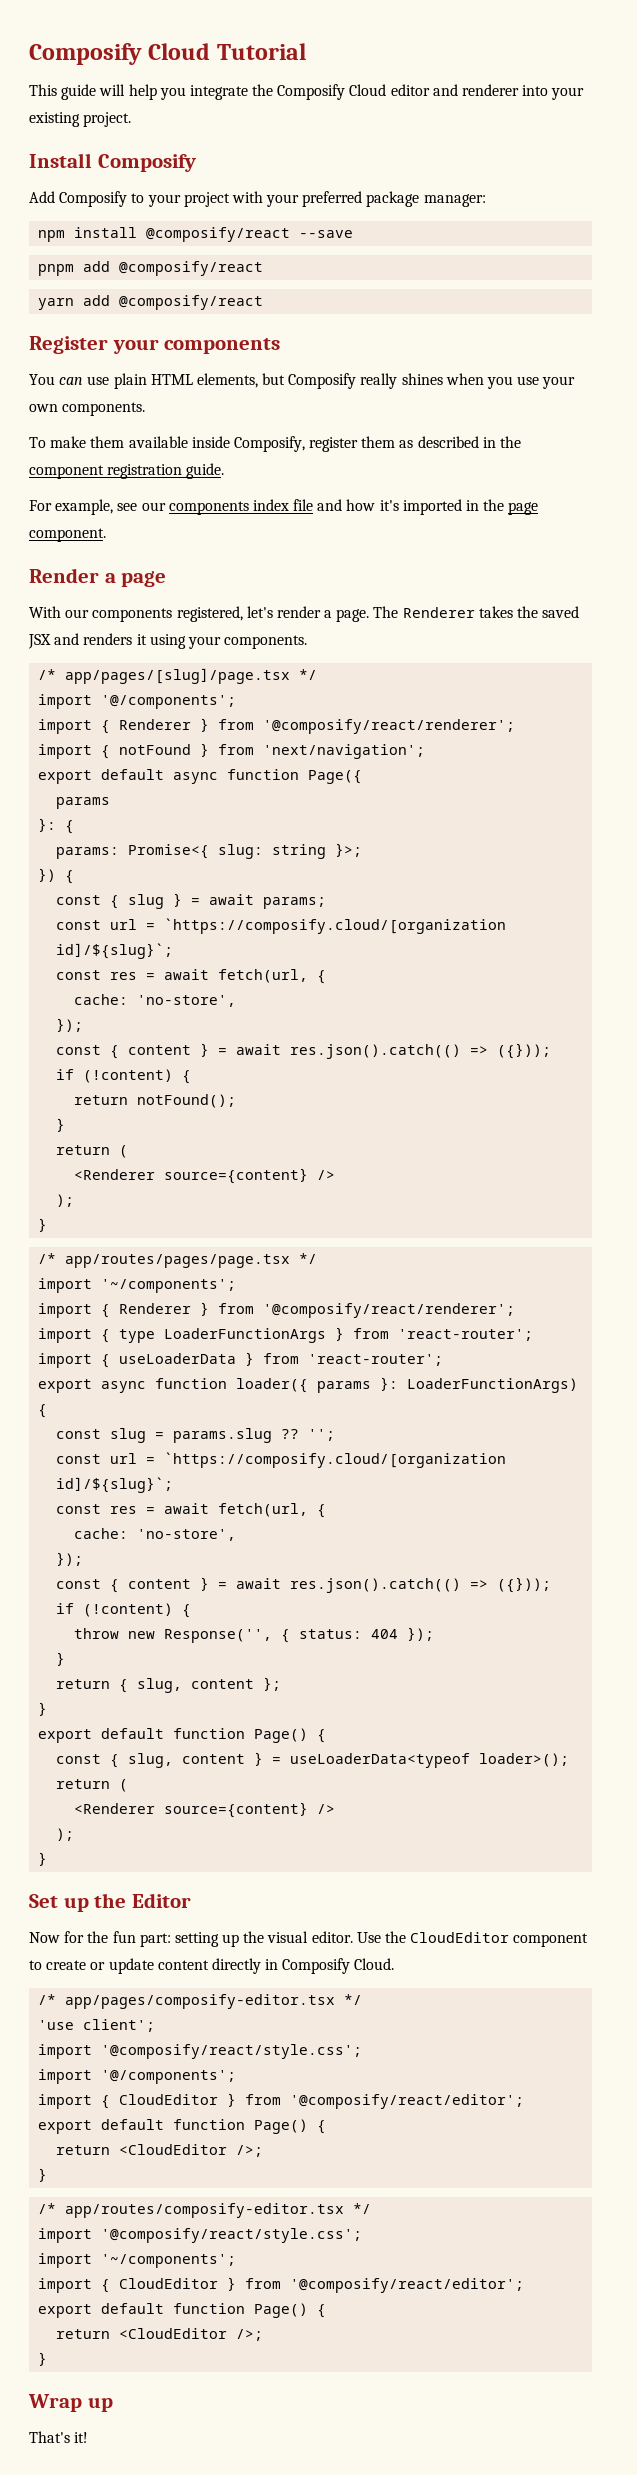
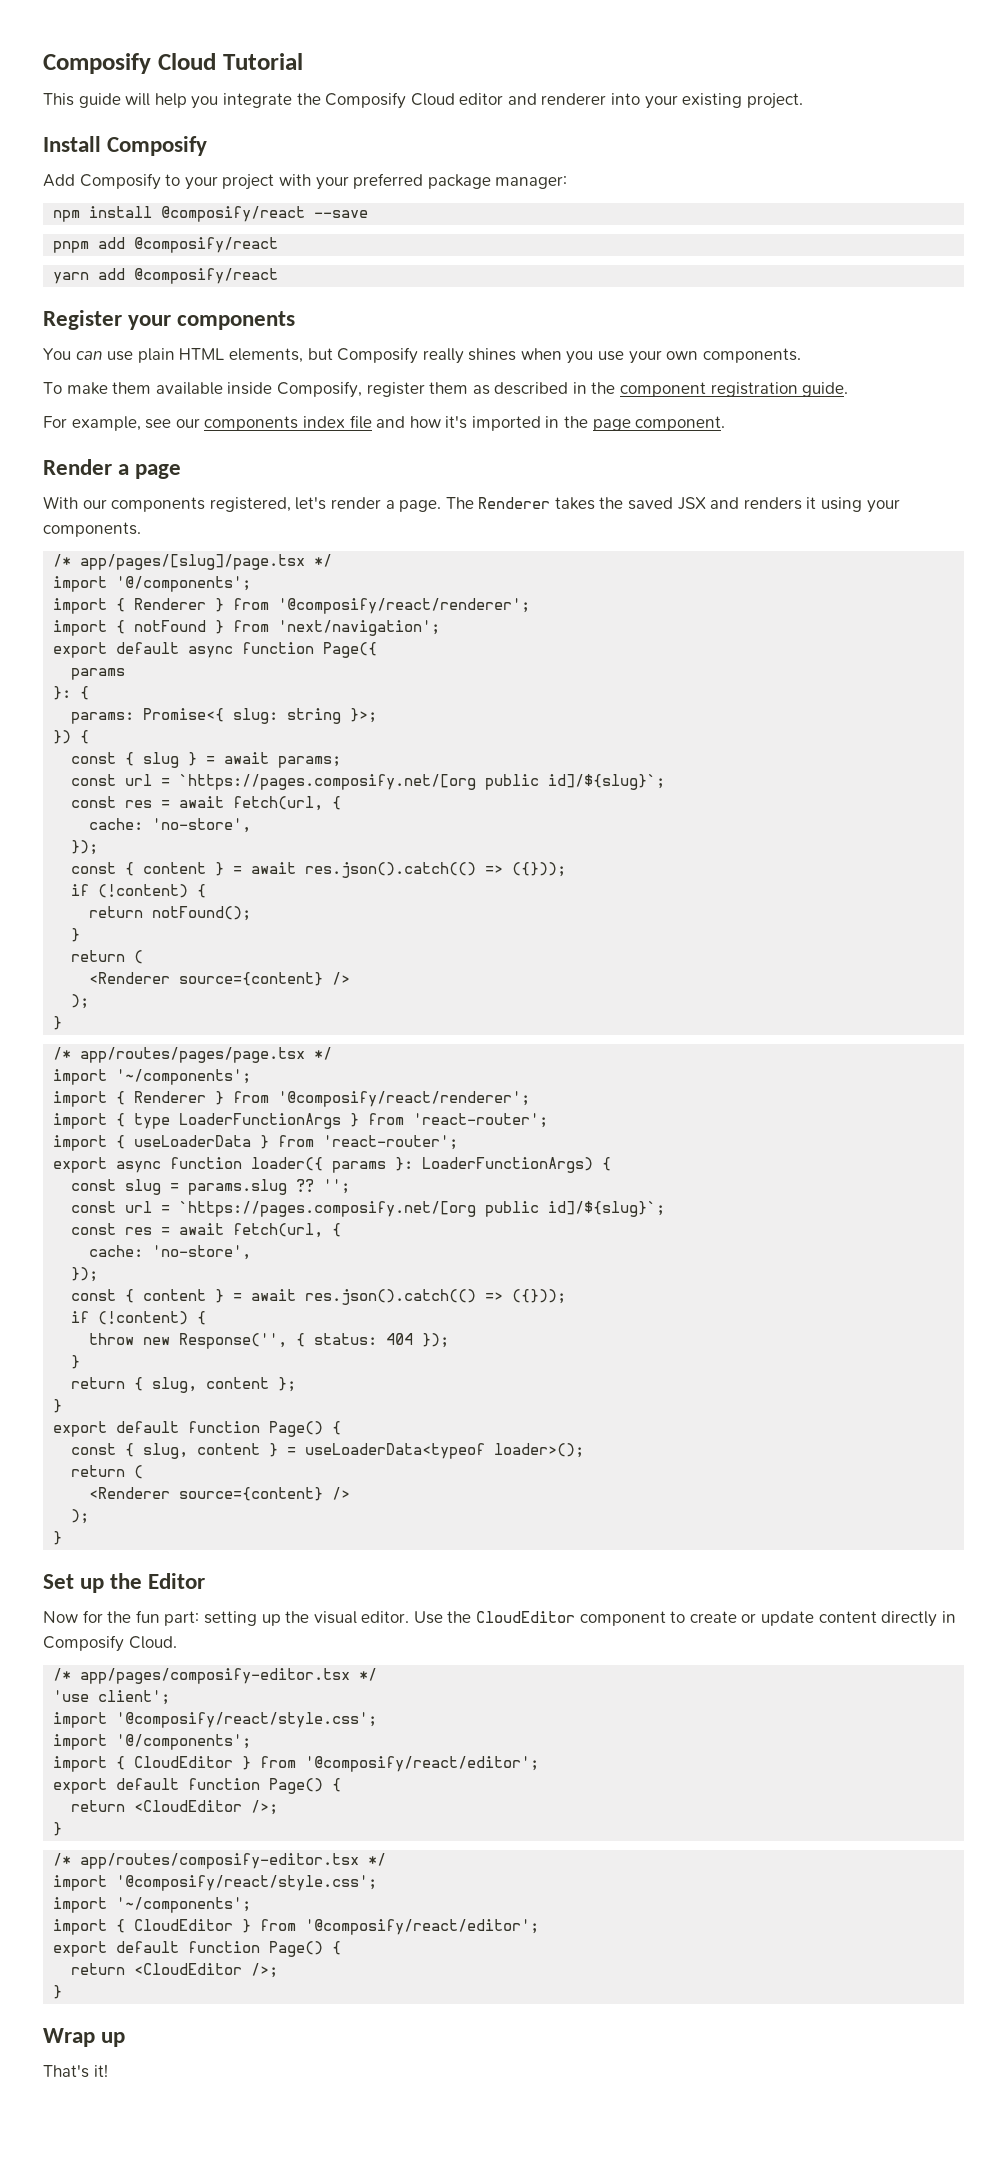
[164,918,507,934] `https://composify.cloud/[organization -> [179,774,540,790] `https://pages.composify.net/[org public
[164,1452,507,1468] `https://composify.cloud/[organization -> [179,1201,540,1217] `https://pages.composify.net/[org public

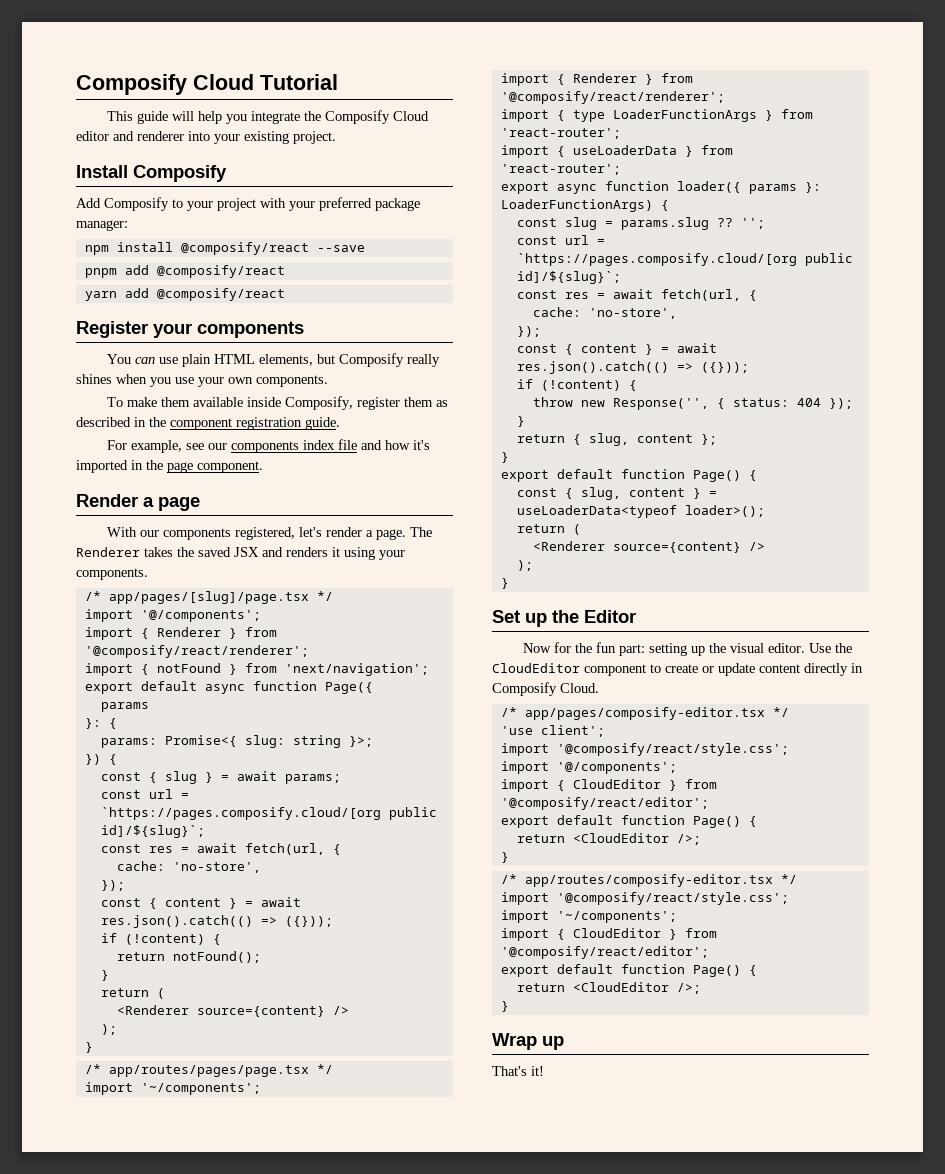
[179,774,477,790] `https://pages.composify.net/[org -> [100,807,381,820] `https://pages.composify.cloud/[org
[179,1201,477,1217] `https://pages.composify.net/[org -> [516,253,797,266] `https://pages.composify.cloud/[org

